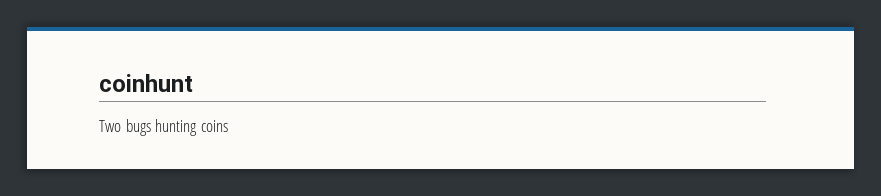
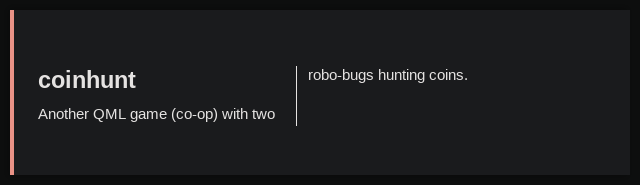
[99,119,228,136] Two bugs hunting coins -> [38,108,276,122] [308,69,469,83] Another QML game (co-op) with two robo-bugs hunting coins.

